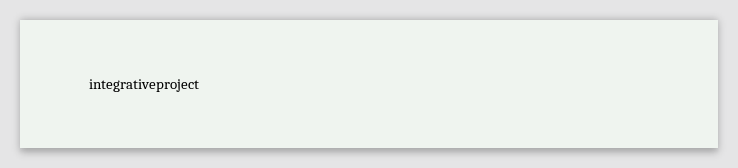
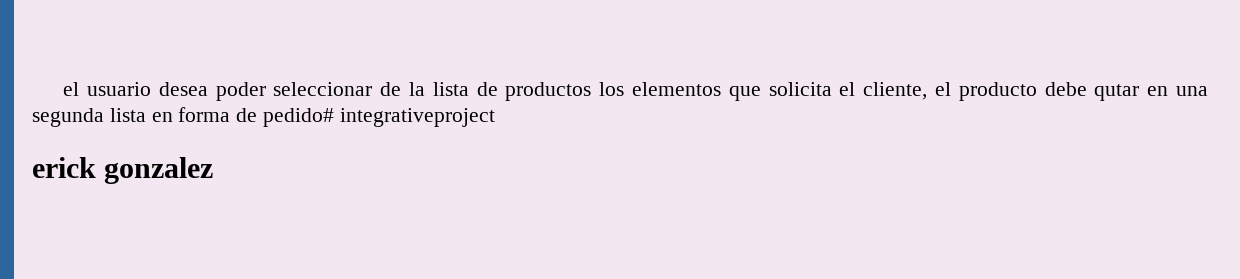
(89, 85) none -> [63,82,1208,101] [32,107,335,127] el usuario desea poder seleccionar de la lista de productos los elementos que solicita el cliente, el producto debe qutar en una segunda lista en forma de pedido#
(199, 85) none -> [32,157,214,184] // erick gonzalez

